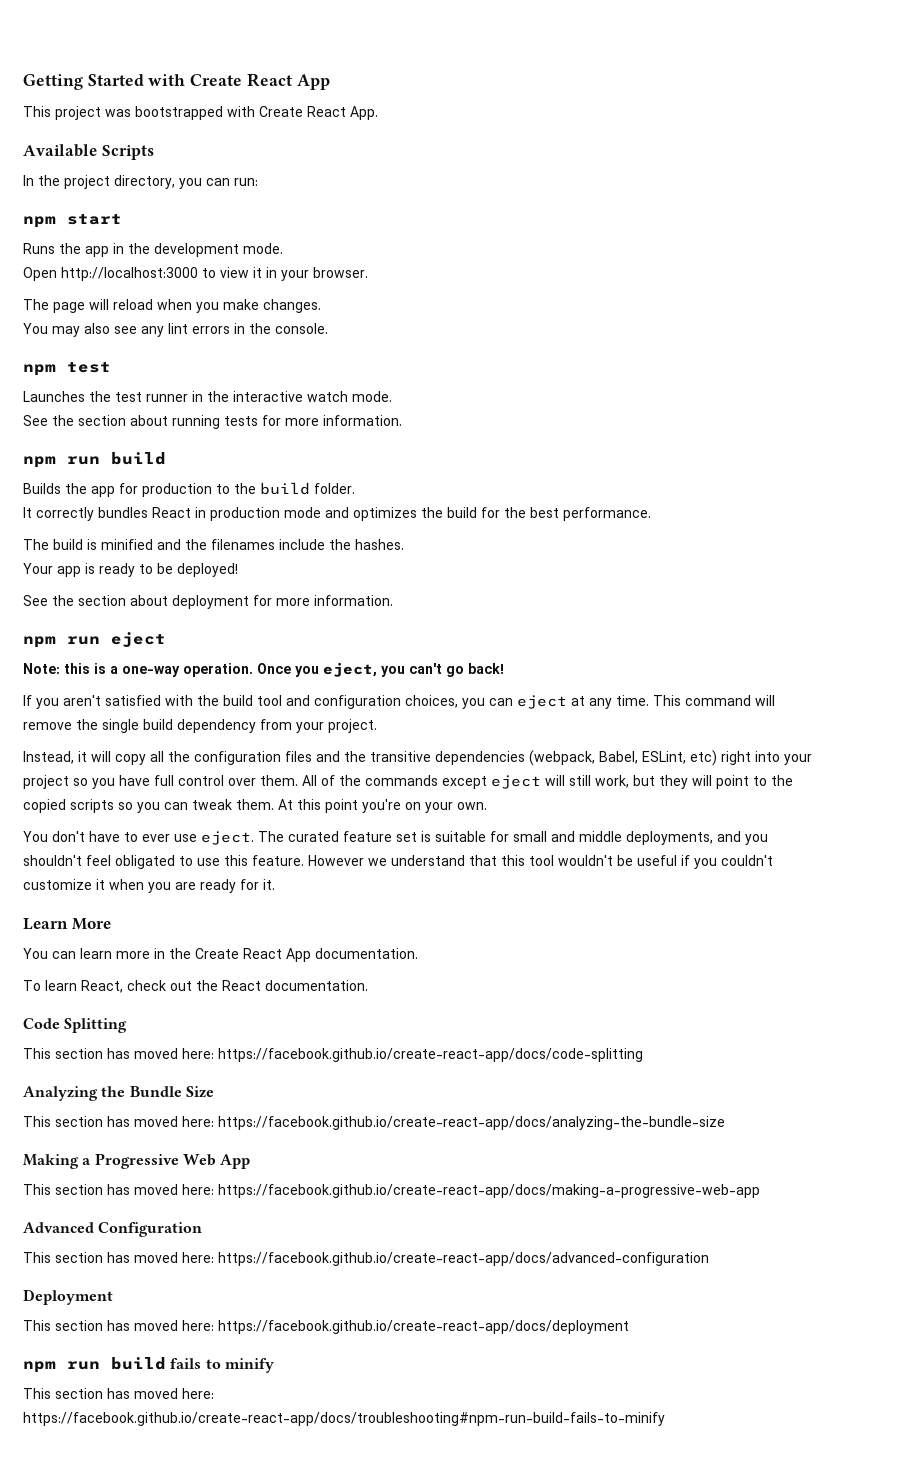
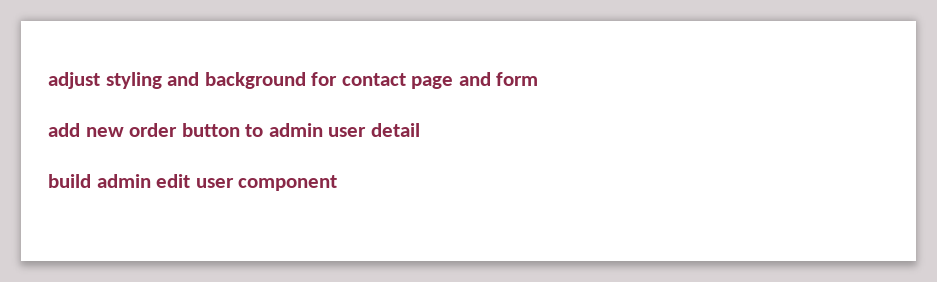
[23,73,330,90] [23,106,378,120] [23,144,154,160] [23,175,258,189] [23,214,122,228] [23,243,283,257] [23,267,368,281] [23,299,321,313] [23,323,328,337] [23,362,111,376] [23,391,392,402] [23,415,402,429] [23,452,166,468] [23,482,355,497] [23,507,651,521] [23,539,404,550] [23,563,238,577] [23,595,393,609] [23,632,166,648] [23,662,504,677] [23,695,775,709] [23,719,377,733] [23,750,812,766] [23,775,793,789] [23,799,487,813] [23,831,768,845] [23,855,773,869] [23,879,275,893] [23,918,111,930] [23,948,418,962] [23,980,368,993] [23,1018,128,1033] [23,1048,643,1062] [23,1086,214,1101] [23,1116,725,1130] [23,1153,251,1169] [23,1184,760,1198] [23,1222,203,1237] [23,1252,709,1266] [23,1289,113,1305] [23,1320,629,1334] [23,1357,274,1373] [23,1388,214,1399] [23,1412,665,1426] Getting Started with Create React App // This project was bootstrapped with Create React App. // Available Scripts // In the project directory, you can run: // npm start // Runs the app in the development mode. // Open http://localhost:3000 to view it in your browser. // The page will reload when you make changes. // You may also see any lint errors in the console. // npm test // Launches the test runner in the interactive watch mode. // See the section about running tests for more information. // npm run build // Builds the app for production to the build folder. // It correctly bundles React in production mode and optimizes the build for the best performance. // The build is minified and the filenames include the hashes. // Your app is ready to be deployed! // See the section about deployment for more information. // npm run eject // Note: this is a one-way operation. Once you eject, you can't go back! // If you aren't satisfied with the build tool and configuration choices, you can eject at any time. This command will remove the single build dependency from your project. // Instead, it will copy all the configuration files and the transitive dependencies (webpack, Babel, ESLint, etc) right into your project so you have full control over them. All of the commands except eject will still work, but they will point to the copied scripts so you can tweak them. At this point you're on your own. // You don't have to ever use eject. The curated feature set is suitable for small and middle deployments, and you shouldn't feel obligated to use this feature. However we understand that this tool wouldn't be useful if you couldn't customize it when you are ready for it. // Learn More // You can learn more in the Create React App documentation. // To learn React, check out the React documentation. // Code Splitting // This section has moved here: https://facebook.github.io/create-react-app/docs/code-splitting // Analyzing the Bundle Size // This section has moved here: https://facebook.github.io/create-react-app/docs/analyzing-the-bundle-size // Making a Progressive Web App // This section has moved here: https://facebook.github.io/create-react-app/docs/making-a-progressive-web-app // Advanced Configuration // This section has moved here: https://facebook.github.io/create-react-app/docs/advanced-configuration // Deployment // This section has moved here: https://facebook.github.io/create-react-app/docs/deployment // npm run build fails to minify // This section has moved here: https://facebook.github.io/create-react-app/docs/troubleshooting#npm-run-build-fails-to-minify -> [48,72,539,89] [48,123,420,137] [48,174,338,191] adjust styling and background for contact page and form // add new order button to admin user detail // build admin edit user component

